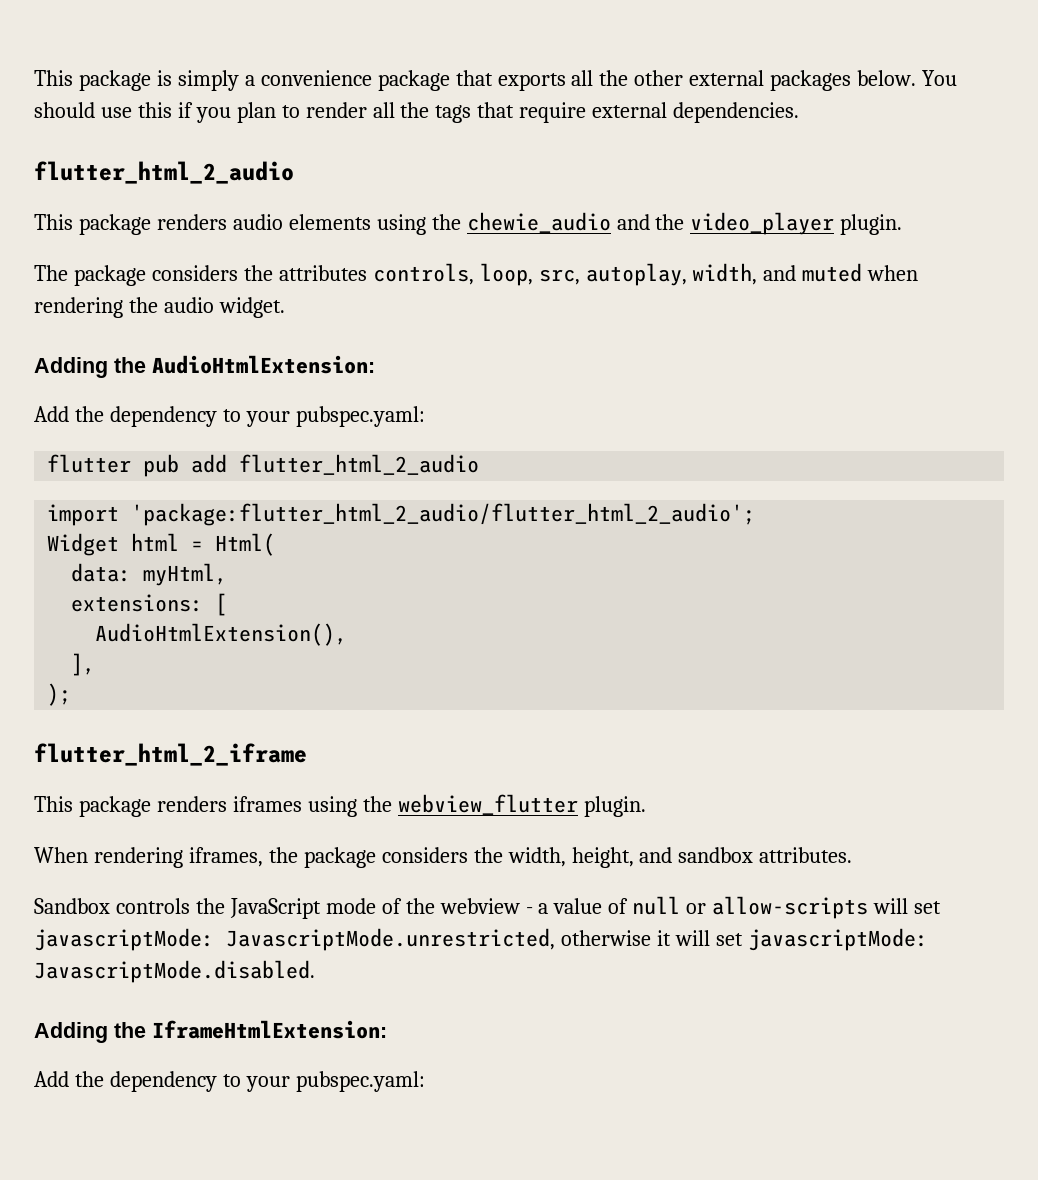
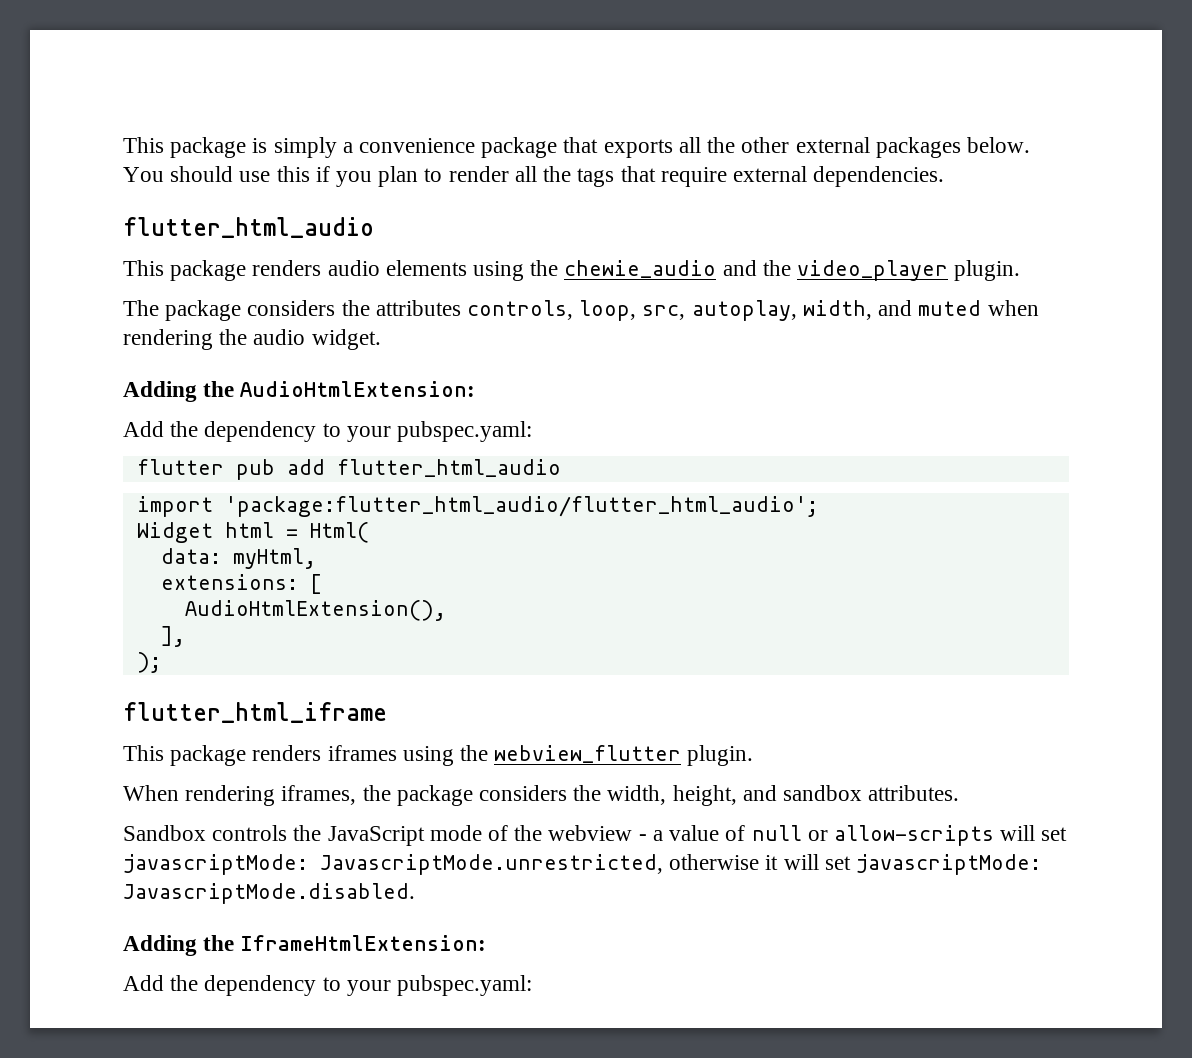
[34,161,294,184] flutter_html_2_audio -> [123,217,374,238] flutter_html_audio
[239,454,480,475] flutter_html_2_audio -> [336,459,561,477] flutter_html_audio
[131,503,756,526] 'package:flutter_html_2_audio/flutter_html_2_audio'; -> [224,496,818,517] 'package:flutter_html_audio/flutter_html_audio';
[34,743,307,766] flutter_html_2_iframe -> [123,702,387,723] flutter_html_iframe

